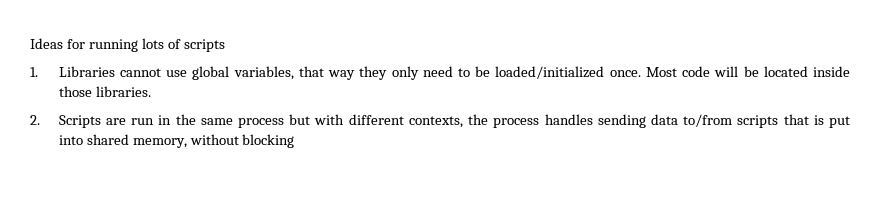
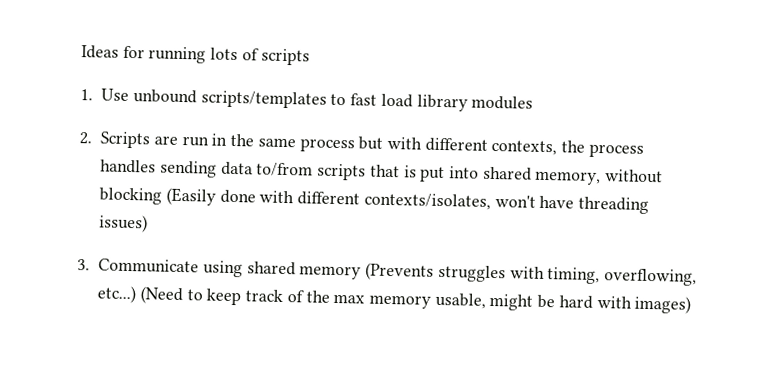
[58,66,850,80] [58,86,151,97] Libraries cannot use global variables, that way they only need to be loaded/initialized once. Most code will be located inside those libraries. -> [101,88,534,112] Use unbound scripts/templates to fast load library modules
(295, 141) none -> [165,187,650,214] [99,214,149,233] [77,258,698,286] [97,285,692,314] (Easily done with different contexts/isolates, won't have threading issues) // 3. Communicate using shared memory (Prevents struggles with timing, overflowing, etc...) (Need to keep track of the max memory usable, might be hard with images)

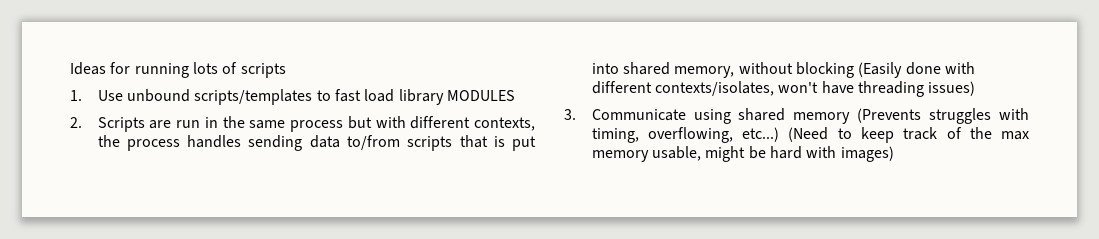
[471,95,534,110] modules -> [446,90,515,101] MODULES

